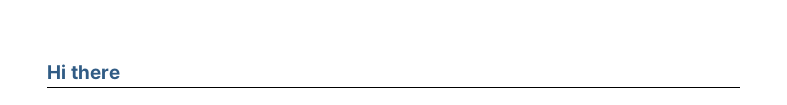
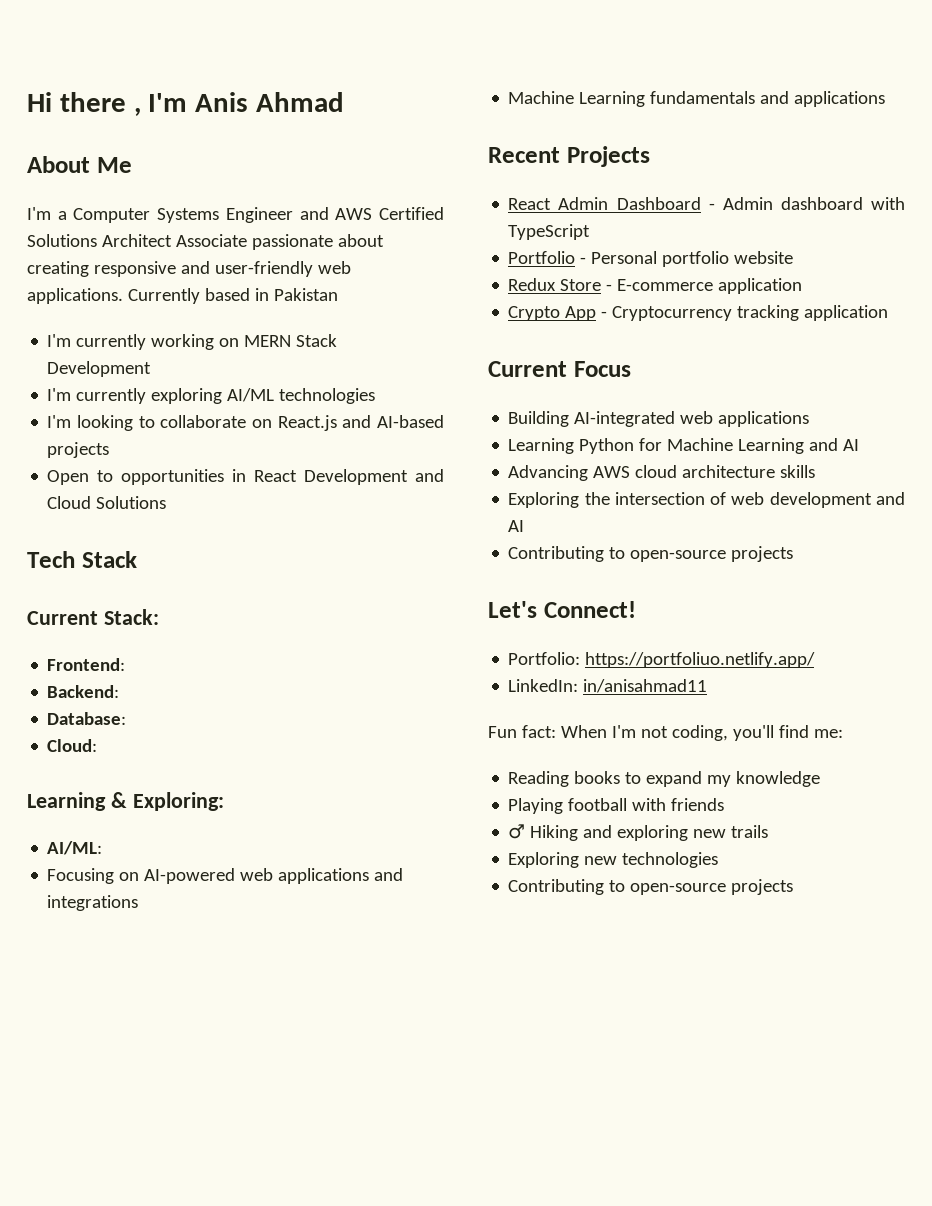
(121, 72) none -> [133,92,345,116] [27,156,132,173] [27,207,445,223] [27,234,384,250] [27,261,351,277] [27,288,338,304] [47,334,338,350] [47,361,152,377] [47,388,376,404] [47,415,444,431] [47,442,110,458] [47,469,444,485] [47,496,167,509] [27,551,137,568] [27,609,159,625] [47,658,126,671] [47,685,120,698] [47,712,127,725] [47,739,98,752] [27,792,224,811] [47,841,103,855] [47,868,404,884] [47,895,139,911] [508,91,886,107] [488,146,650,167] [508,197,905,210] [508,224,591,240] [508,251,794,267] [508,278,803,294] [508,305,889,321] [488,361,631,377] [508,411,810,427] [508,438,860,454] [508,465,816,481] [508,492,905,508] [508,520,525,532] [508,546,794,562] [488,601,636,618] [508,652,816,668] [508,679,708,693] [488,725,843,741] [508,771,821,787] [508,798,725,814] [508,824,769,841] [508,852,719,868] [508,879,794,895] , I'm Anis Ahmad // About Me // I'm a Computer Systems Engineer and AWS Certified Solutions Architect Associate passionate about creating responsive and user-friendly web applications. Currently based in Pakistan // I'm currently working on MERN Stack Development // I'm currently exploring AI/ML technologies // I'm looking to collaborate on React.js and AI-based projects // Open to opportunities in React Development and Cloud Solutions // Tech Stack // Current Stack: // Frontend: // Backend: // Database: // Cloud: // Learning & Exploring: // AI/ML: // Focusing on AI-powered web applications and integrations // Machine Learning fundamentals and applications // Recent Projects // React Admin Dashboard - Admin dashboard with TypeScript // Portfolio - Personal portfolio website // Redux Store - E-commerce application // Crypto App - Cryptocurrency tracking application // Current Focus // Building AI-integrated web applications // Learning Python for Machine Learning and AI // Advancing AWS cloud architecture skills // Exploring the intersection of web development and AI // Contributing to open-source projects // Let's Connect! // Portfolio: https://portfoliuo.netlify.app/ // LinkedIn: in/anisahmad11 // Fun fact: When I'm not coding, you'll find me: // Reading books to expand my knowledge // Playing football with friends // ♂ Hiking and exploring new trails // Exploring new technologies // Contributing to open-source projects

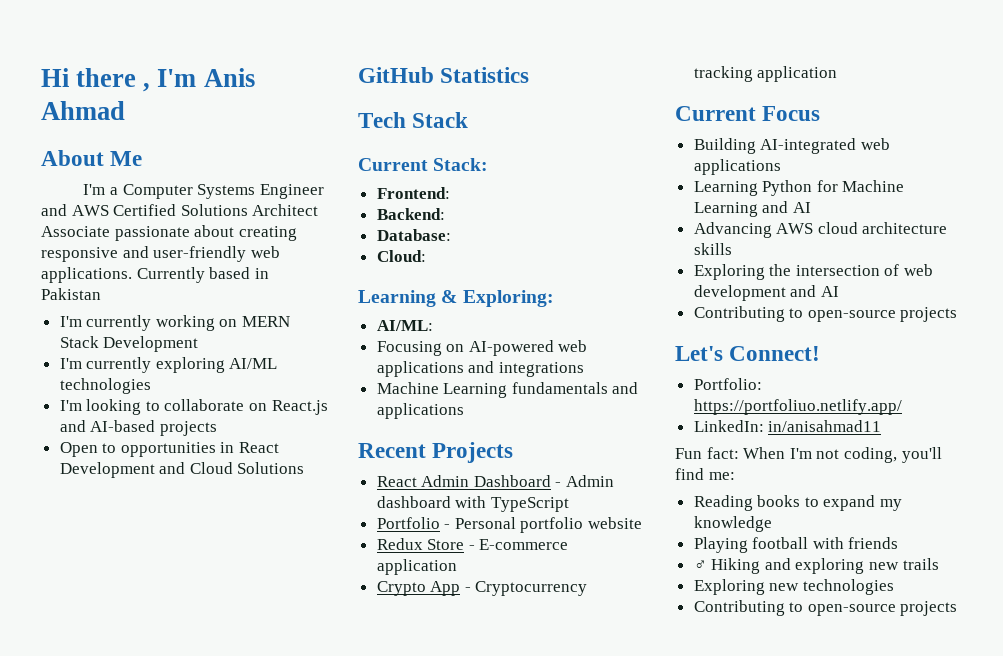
(167, 502) none -> [358,67,530,83] // GitHub Statistics

